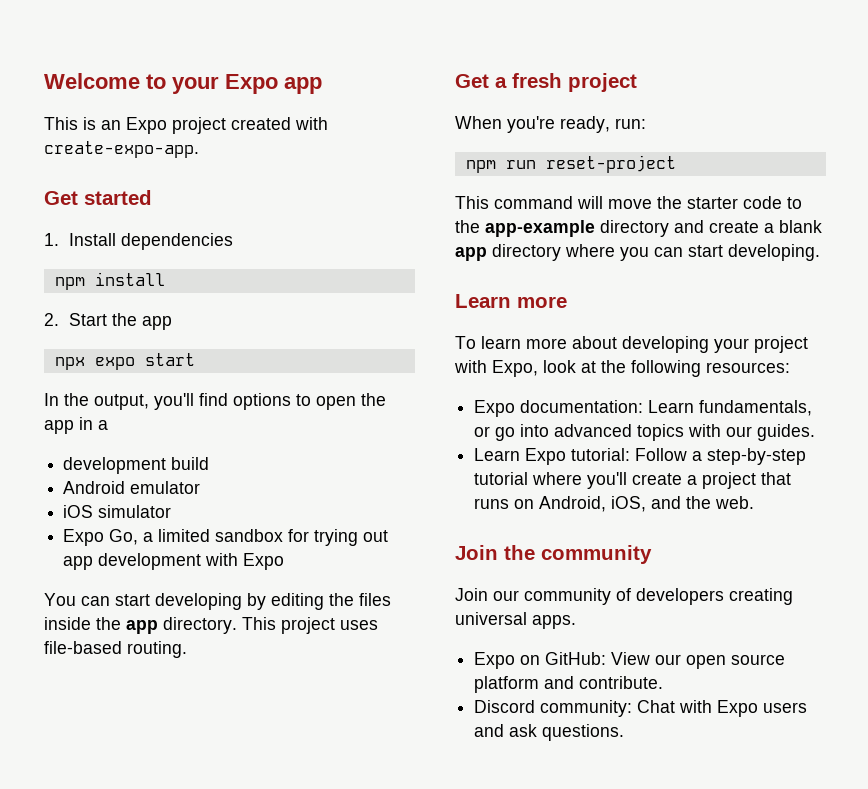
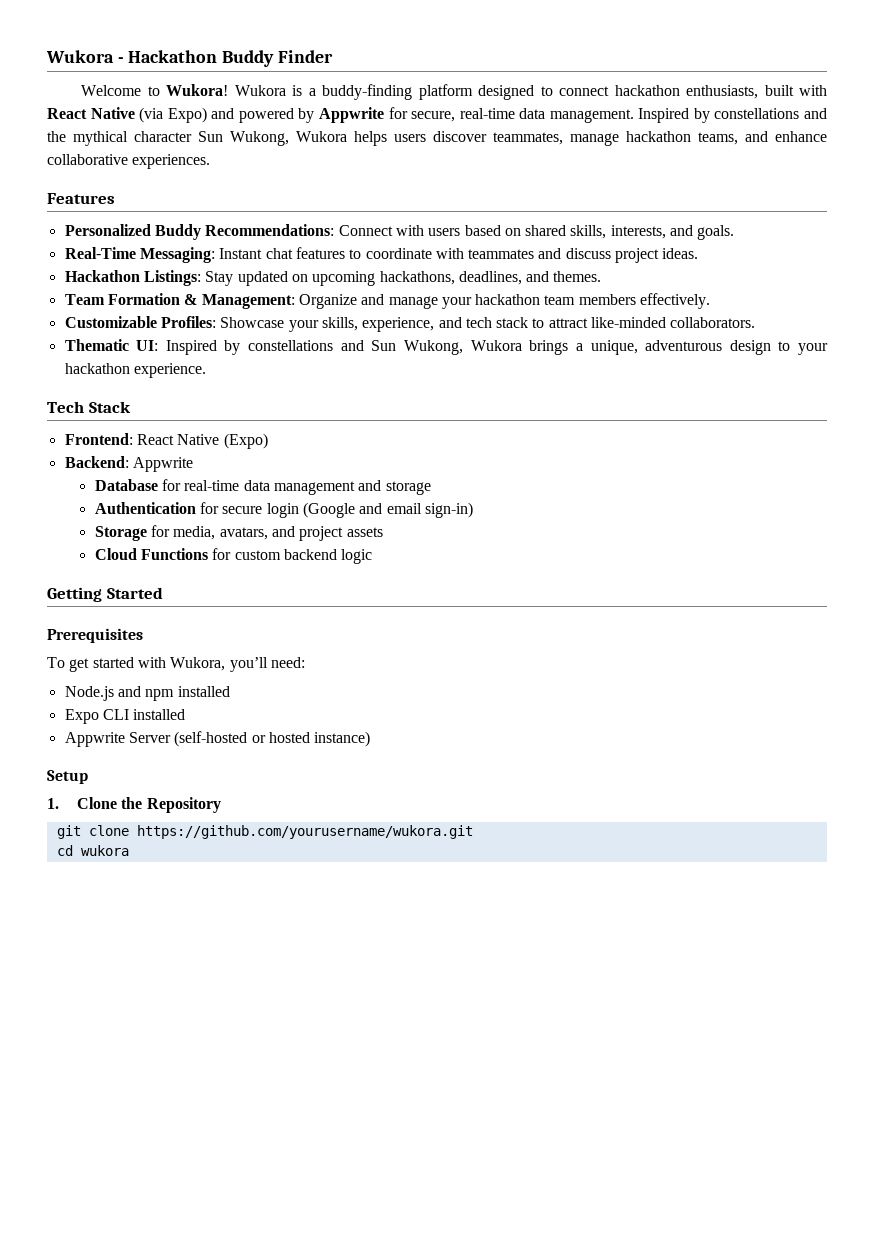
[44,73,322,94] [44,117,328,134] [44,141,199,158] [44,190,152,205] [44,233,234,250] [54,272,165,290] [44,313,173,330] [54,353,195,370] [44,393,386,410] [44,417,108,434] [63,457,210,474] [63,481,201,494] [63,505,172,518] [63,529,389,546] [63,553,285,570] [44,593,391,610] [44,617,378,634] [44,641,187,658] [455,73,637,92] [455,116,646,133] [465,155,676,173] [455,196,802,209] [455,220,822,237] [455,244,820,261] [455,294,567,308] [455,336,808,353] [454,360,790,377] [474,400,813,417] [474,424,816,441] [474,448,807,465] [474,472,792,489] [474,496,755,512] [455,545,652,564] [455,588,793,605] [455,612,576,629] [474,652,786,669] [474,676,664,693] [474,700,808,717] [474,724,625,741] Welcome to your Expo app // This is an Expo project created with create-expo-app. // Get started // 1. Install dependencies // npm install // 2. Start the app // npx expo start // In the output, you'll find options to open the app in a // development build // Android emulator // iOS simulator // Expo Go, a limited sandbox for trying out app development with Expo // You can start developing by editing the files inside the app directory. This project uses file-based routing. // Get a fresh project // When you're ready, run: // npm run reset-project // This command will move the starter code to the app-example directory and create a blank app directory where you can start developing. // Learn more // To learn more about developing your project with Expo, look at the following resources: // Expo documentation: Learn fundamentals, or go into advanced topics with our guides. // Learn Expo tutorial: Follow a step-by-step tutorial where you'll create a project that runs on Android, iOS, and the web. // Join the community // Join our community of developers creating universal apps. // Expo on GitHub: View our open source platform and contribute. // Discord community: Chat with Expo users and ask questions. -> [46,50,333,67] [81,84,827,100] [47,107,827,123] [47,131,827,146] [47,154,211,169] [47,193,115,204] [64,224,735,240] [64,247,699,263] [64,270,602,286] [64,293,711,309] [64,316,756,332] [64,339,828,355] [64,363,206,378] [47,401,131,413] [64,433,268,449] [64,456,193,472] [94,479,431,495] [94,502,473,518] [94,525,383,541] [94,548,373,564] [47,587,163,602] [47,628,143,643] [47,657,305,672] [64,686,230,701] [64,709,186,724] [64,731,371,747] [47,770,88,784] [47,797,221,813] [56,825,473,839] [56,845,129,856] Wukora - Hackathon Buddy Finder // Welcome to Wukora! Wukora is a buddy-finding platform designed to connect hackathon enthusiasts, built with React Native (via Expo) and powered by Appwrite for secure, real-time data management. Inspired by constellations and the mythical character Sun Wukong, Wukora helps users discover teammates, manage hackathon teams, and enhance collaborative experiences. // Features // Personalized Buddy Recommendations: Connect with users based on shared skills, interests, and goals. // Real-Time Messaging: Instant chat features to coordinate with teammates and discuss project ideas. // Hackathon Listings: Stay updated on upcoming hackathons, deadlines, and themes. // Team Formation & Management: Organize and manage your hackathon team members effectively. // Customizable Profiles: Showcase your skills, experience, and tech stack to attract like-minded collaborators. // Thematic UI: Inspired by constellations and Sun Wukong, Wukora brings a unique, adventurous design to your hackathon experience. // Tech Stack // Frontend: React Native (Expo) // Backend: Appwrite // Database for real-time data management and storage // Authentication for secure login (Google and email sign-in) // Storage for media, avatars, and project assets // Cloud Functions for custom backend logic // Getting Started // Prerequisites // To get started with Wukora, you’ll need: // Node.js and npm installed // Expo CLI installed // Appwrite Server (self-hosted or hosted instance) // Setup // 1. Clone the Repository // git clone https://github.com/yourusername/wukora.git // cd wukora

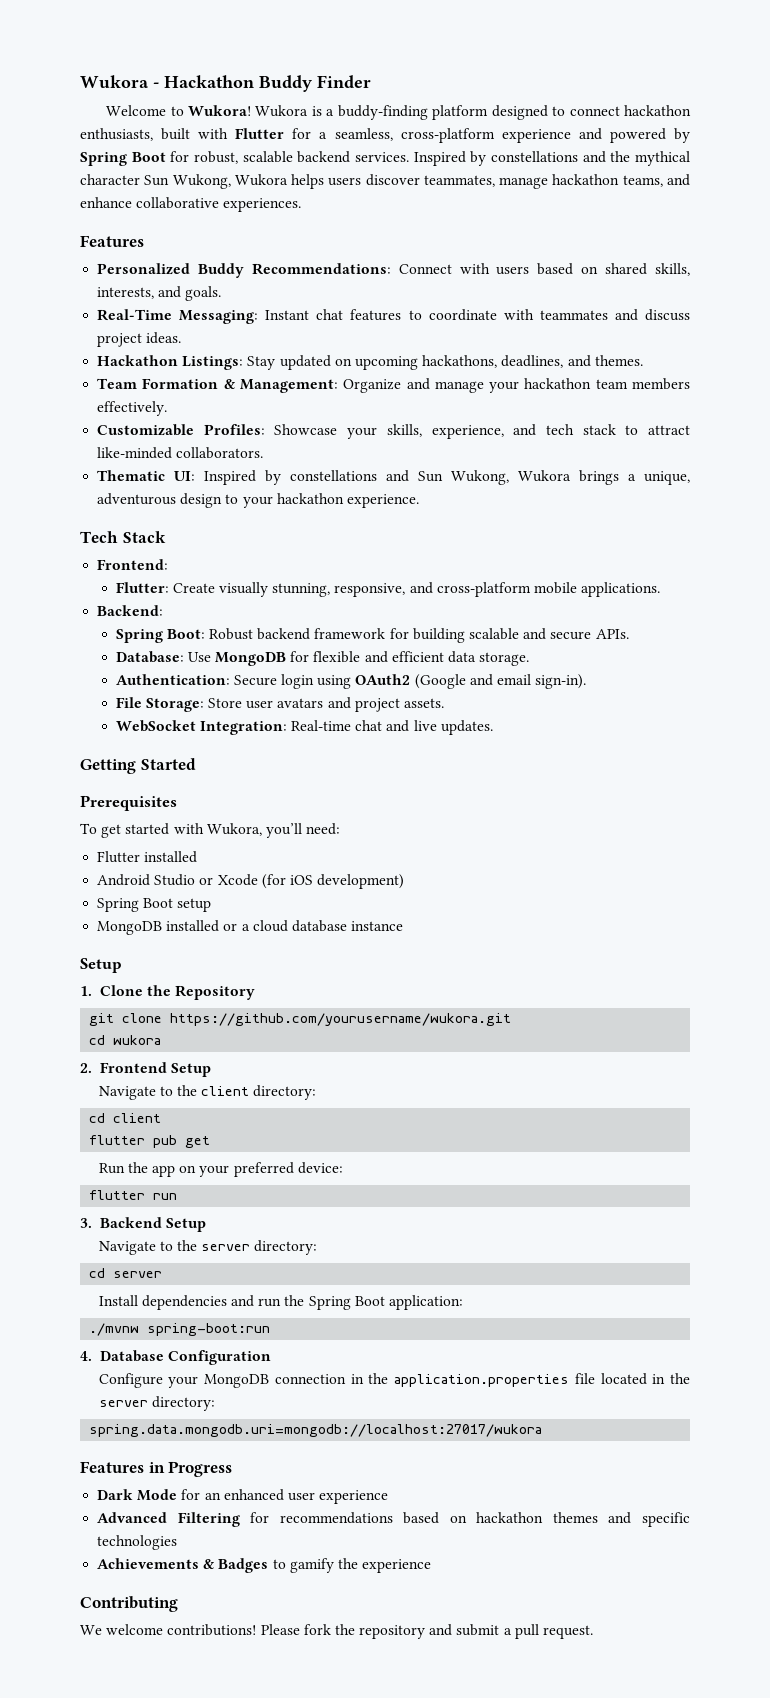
[47,107,634,123] React Native (via Expo) and powered by Appwrite for secure, real-time data management. -> [235,128,691,143] [80,151,409,166] Flutter for a seamless, cross-platform experience and powered by Spring Boot for robust, scalable backend services.
[136,433,268,449] [64,456,193,472] [94,479,431,495] [94,502,473,518] [94,525,383,541] [94,548,373,564] React Native (Expo) // Backend: Appwrite // Database for real-time data management and storage // Authentication for secure login (Google and email sign-in) // Storage for media, avatars, and project assets // Cloud Functions for custom backend logic -> [115,582,661,597] [97,605,164,616] [115,628,629,643] [115,651,530,666] [115,674,587,689] [115,697,445,712] [115,720,493,735] // Flutter: Create visually stunning, responsive, and cross-platform mobile applications. // Backend: // Spring Boot: Robust backend framework for building scalable and secure APIs. // Database: Use MongoDB for flexible and efficient data storage. // Authentication: Secure login using OAuth2 (Google and email sign-in). // File Storage: Store user avatars and project assets. // WebSocket Integration: Real-time chat and live updates.
[64,686,230,701] [64,709,186,724] [64,731,371,747] Node.js and npm installed // Expo CLI installed // Appwrite Server (self-hosted or hosted instance) -> [97,851,198,863] [97,874,405,889] [97,898,212,912] [97,920,404,935] Flutter installed // Android Studio or Xcode (for iOS development) // Spring Boot setup // MongoDB installed or a cloud database instance
(129, 850) none -> [80,1062,211,1077] [98,1085,317,1100] [89,1113,162,1123] [89,1135,211,1148] [98,1162,343,1177] [89,1190,178,1200] [80,1217,206,1232] [98,1240,318,1255] [89,1268,163,1278] [98,1295,463,1310] [89,1323,271,1336] [80,1350,271,1365] [98,1373,690,1388] [98,1396,215,1411] [89,1424,543,1437] [80,1461,233,1477] [97,1489,389,1504] [97,1512,690,1527] [97,1535,178,1550] [97,1558,432,1573] [80,1596,178,1612] [80,1624,594,1639] // 2. Frontend Setup // Navigate to the client directory: // cd client // flutter pub get // Run the app on your preferred device: // flutter run // 3. Backend Setup // Navigate to the server directory: // cd server // Install dependencies and run the Spring Boot application: // ./mvnw spring-boot:run // 4. Database Configuration // Configure your MongoDB connection in the application.properties file located in the server directory: // spring.data.mongodb.uri=mongodb://localhost:27017/wukora // Features in Progress // Dark Mode for an enhanced user experience // Advanced Filtering for recommendations based on hackathon themes and specific technologies // Achievements & Badges to gamify the experience // Contributing // We welcome contributions! Please fork the repository and submit a pull request.

